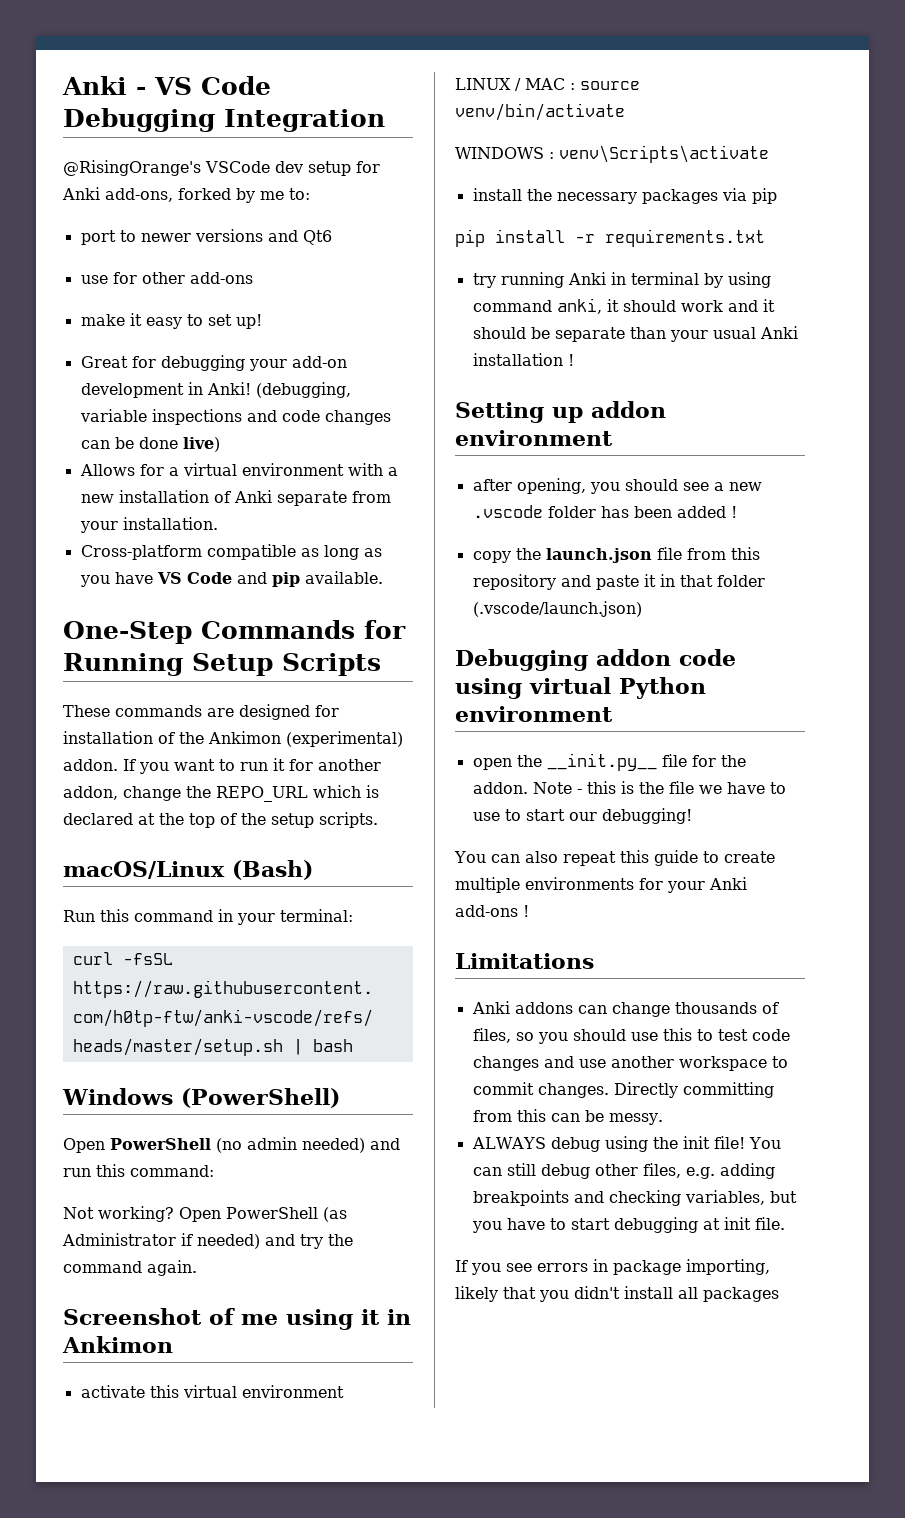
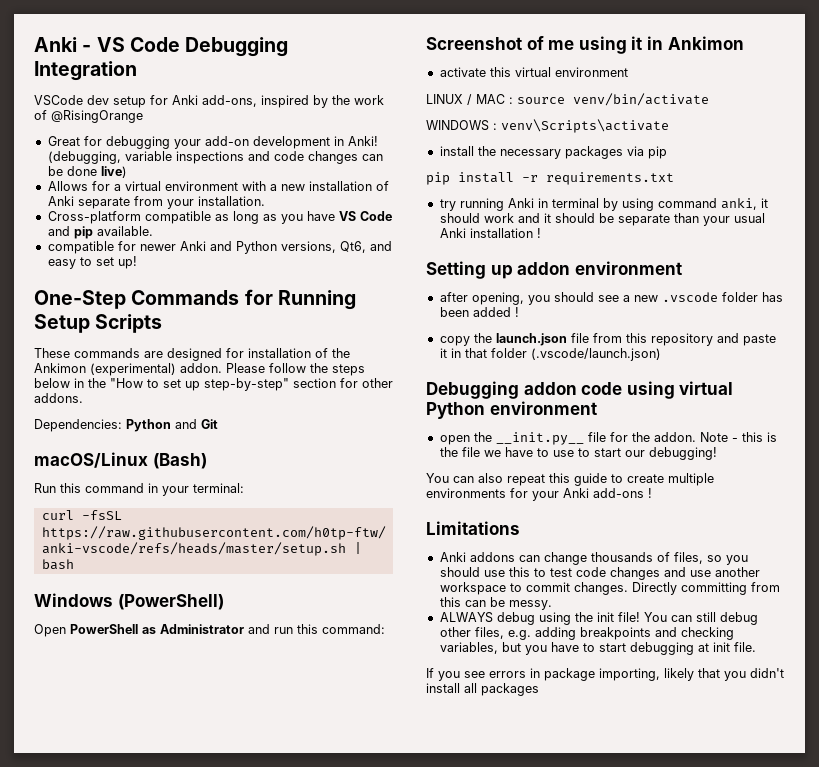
[63,160,201,176] @RisingOrange's -> (137, 71) none
[178,188,310,203] [80,229,332,245] [80,272,253,284] [80,313,262,329] forked by me to: // port to newer versions and Qt6 // use for other add-ons // make it easy to set up! -> [261,95,384,108] [34,110,143,123] inspired by the work of @RisingOrange
(383, 577) none -> [47,241,392,254] [47,256,137,269] // compatible for newer Anki and Python versions, Qt6, and easy to set up!
[123,758,381,774] [63,785,379,802] [63,812,378,828] If you want to run it for another addon, change the REPO_URL which is declared at the top of the setup scripts. -> [226,363,365,376] [34,378,393,391] [34,393,83,403] [34,419,218,432] Please follow the steps below in the "How to set up step-by-step" section for other addons. // Dependencies: Python and Git
[216,1137,365,1153] (no admin needed) -> [142,624,244,634] as Administrator
[63,1206,347,1222] [62,1233,353,1249] [63,1260,197,1276] // Not working? Open PowerShell (as Administrator if needed) and try the command again. -> (385, 629) none

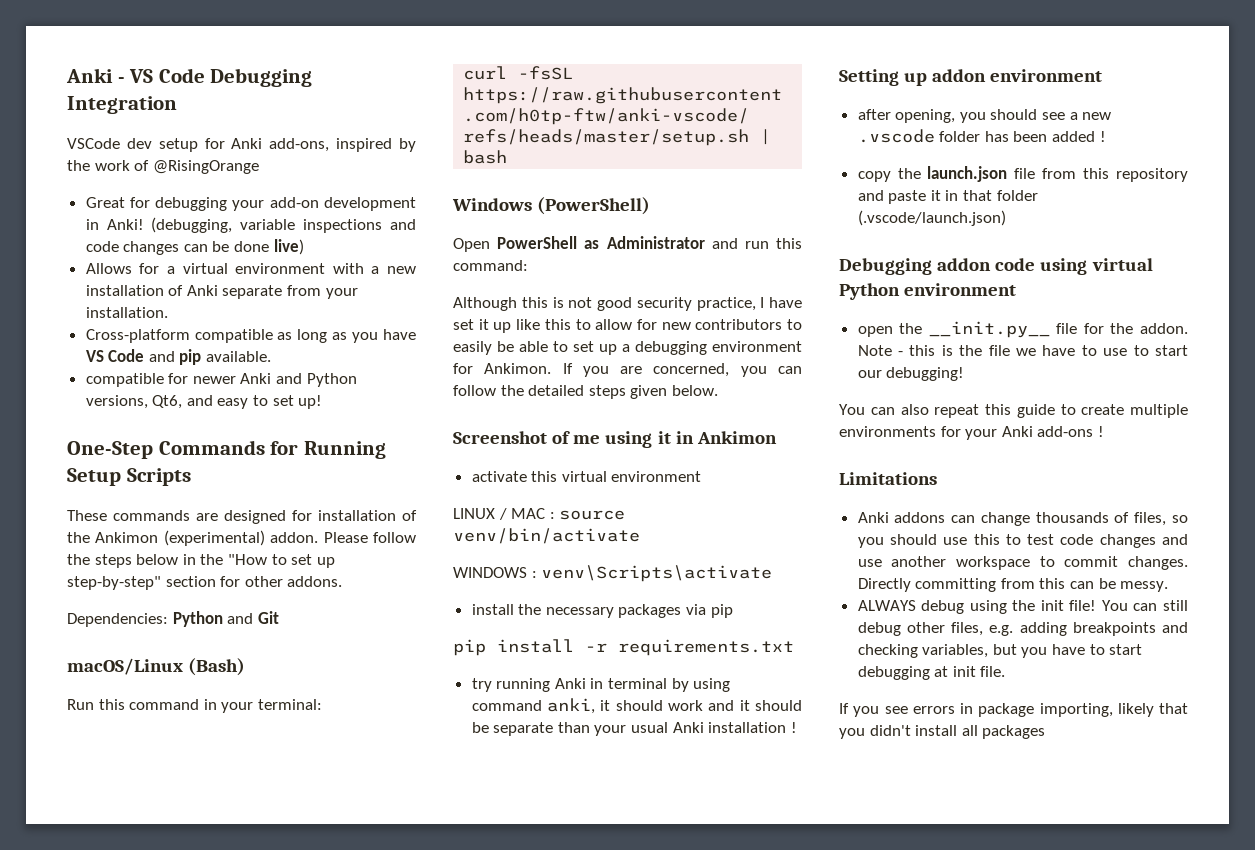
(385, 629) none -> [453,297,802,311] [453,319,802,333] [453,341,802,355] [453,363,802,377] [453,385,718,399] // Although this is not good security practice, I have set it up like this to allow for new contributors to easily be able to set up a debugging environment for Ankimon. If you are concerned, you can follow the detailed steps given below.

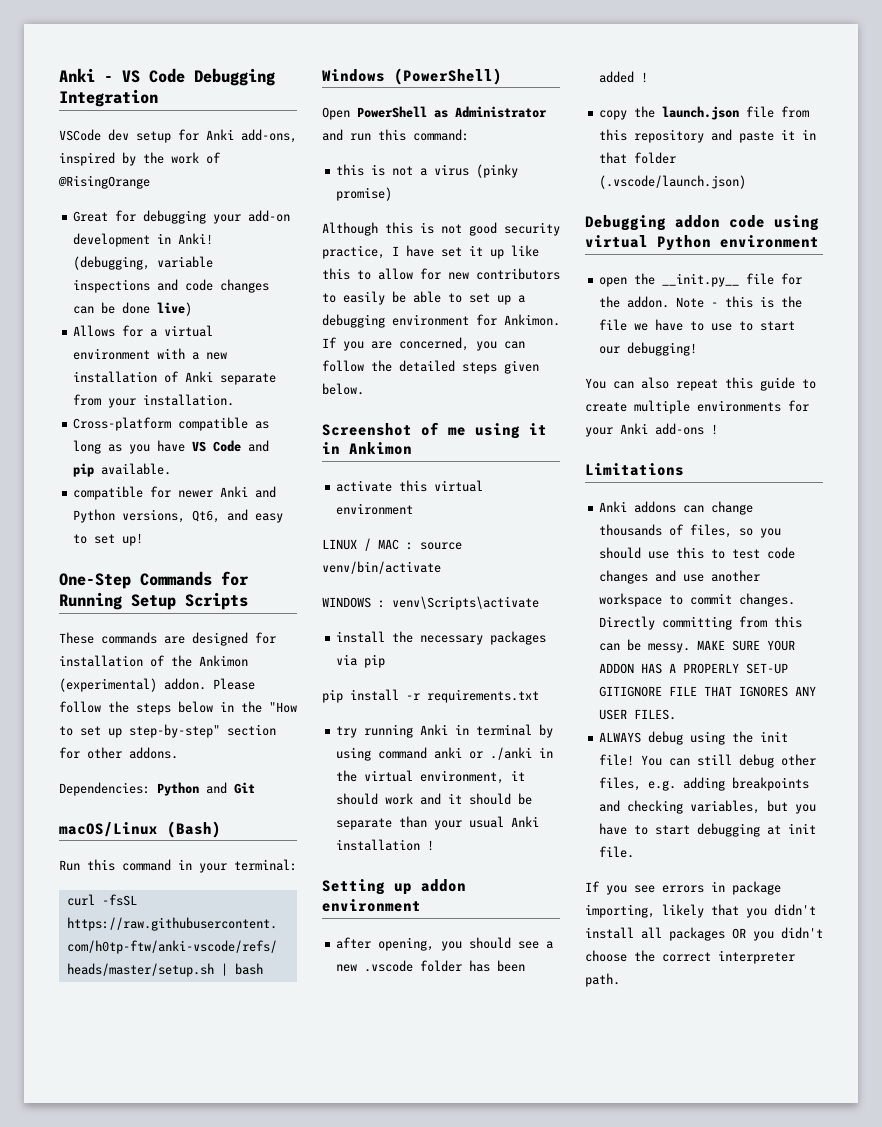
(528, 265) none -> [336,164,519,178] [336,187,393,201] // this is not a virus (pinky promise)
[547,698,596,714] anki, -> [434,747,554,760] [336,770,505,784] anki or ./anki in the virtual environment,
(1169, 586) none -> [697,640,796,651] [599,663,789,674] [599,686,817,697] [599,709,677,720] MAKE SURE YOUR ADDON HAS A PROPERLY SET-UP GITIGNORE FILE THAT IGNORES ANY USER FILES.
(1046, 732) none -> [732,927,823,941] [585,950,795,964] [585,973,620,987] OR you didn't choose the correct interpreter path.

